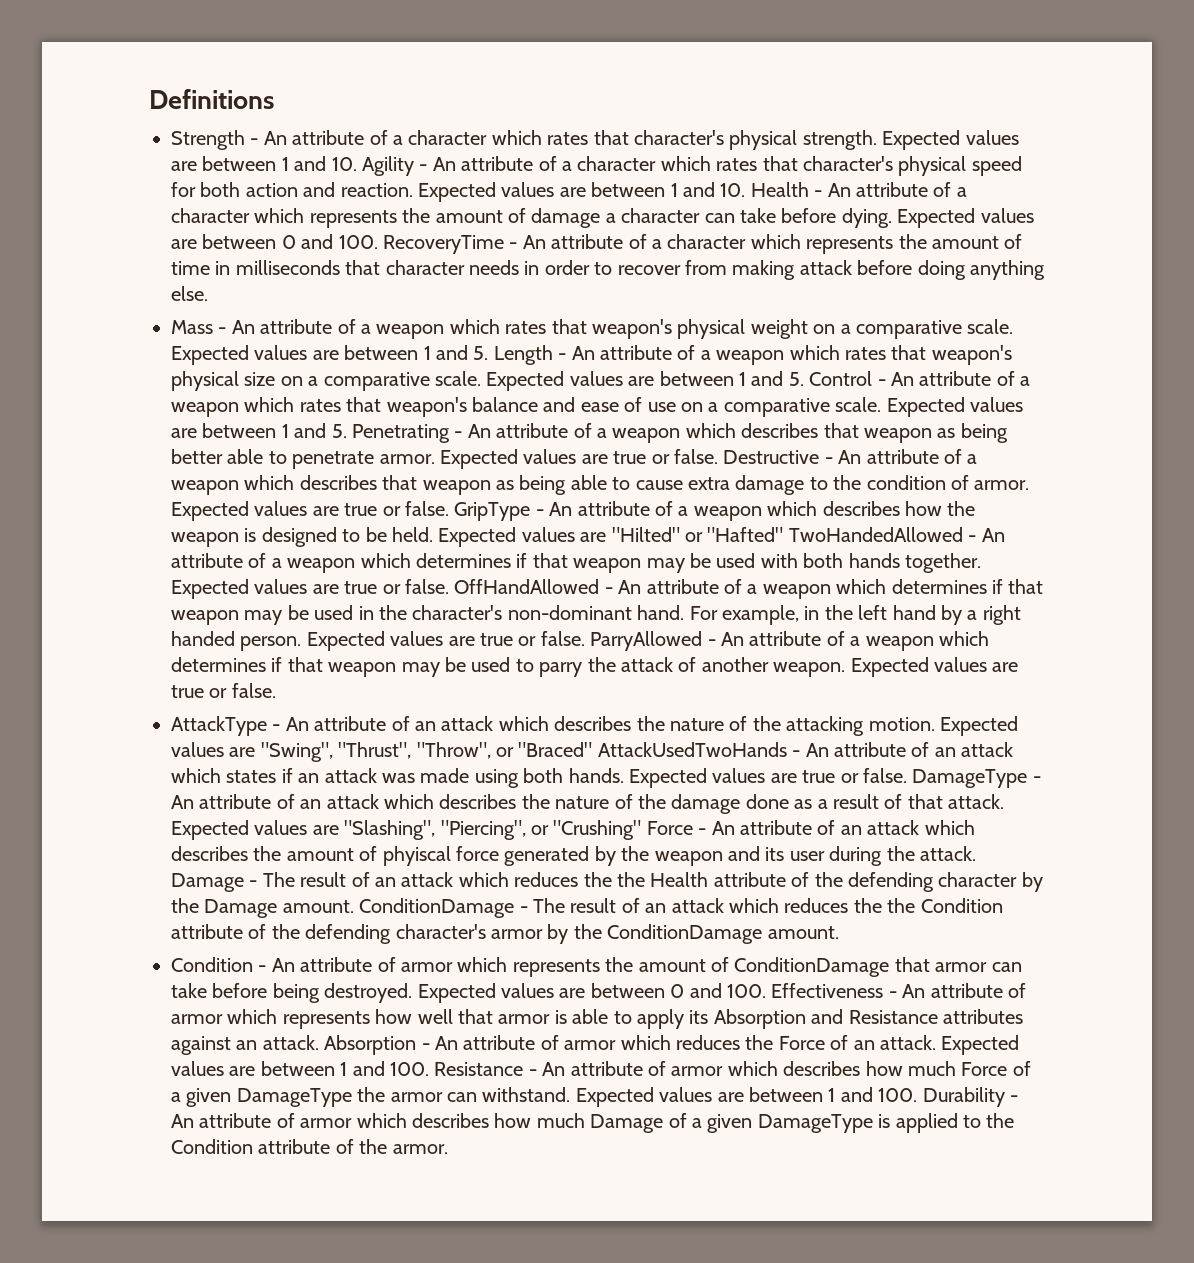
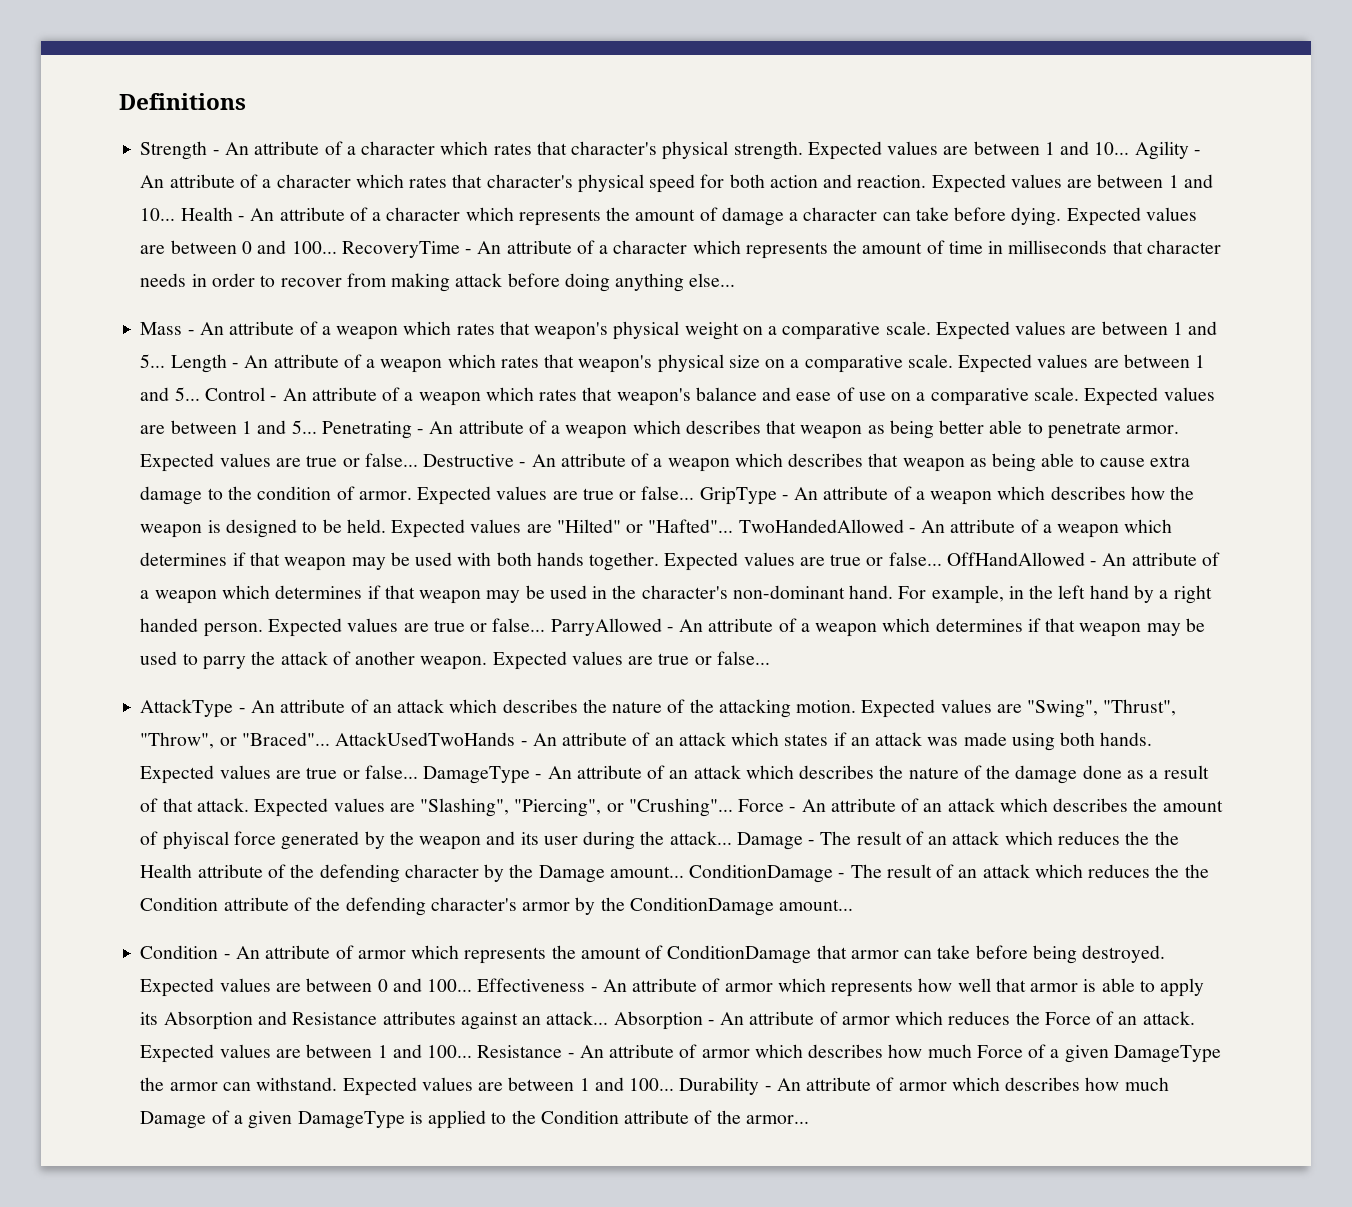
[331,157,357,171] 10. -> [1094,142,1130,155] 10...
[720,183,746,197] 10. -> [140,208,176,221] 10...
[338,235,378,249] 100. -> [291,241,337,254] 100...
[171,286,208,301] else. -> [689,273,736,287] else...
[473,346,489,360] 5. -> [140,354,166,368] 5...
[788,372,804,386] 5. -> [174,387,200,401] 5...
[331,424,347,438] 5. -> [291,420,317,434] 5...
[673,449,718,464] false. -> [364,453,418,467] false...
[405,501,449,516] false. -> [641,486,695,500] false...
[707,527,784,542] "Hafted" -> [648,519,734,533] "Hafted"...
[405,579,449,594] false. -> [888,552,942,566] false...
[540,631,585,646] false. -> [492,618,546,632] false...
[231,683,276,698] false. -> [716,651,770,665] false...
[518,742,593,757] "Braced" -> [241,732,330,746] "Braced"...
[862,768,907,783] false. -> [364,765,418,779] false...
[553,820,642,840] "Crushing" -> [628,798,733,817] "Crushing"...
[919,846,976,861] attack. -> [669,831,732,845] attack...
[282,900,354,913] amount. -> [609,866,684,878] amount...
[767,926,839,939] amount. -> [779,899,854,911] amount...
[726,984,766,998] 100. -> [427,979,473,992] 100...
[262,1035,319,1050] attack. -> [546,1011,609,1025] attack...
[390,1062,429,1076] 100. -> [427,1045,473,1058] 100...
[878,1088,918,1102] 100. -> [629,1078,675,1091] 100...
[392,1144,448,1154] armor. -> [745,1115,809,1124] armor...

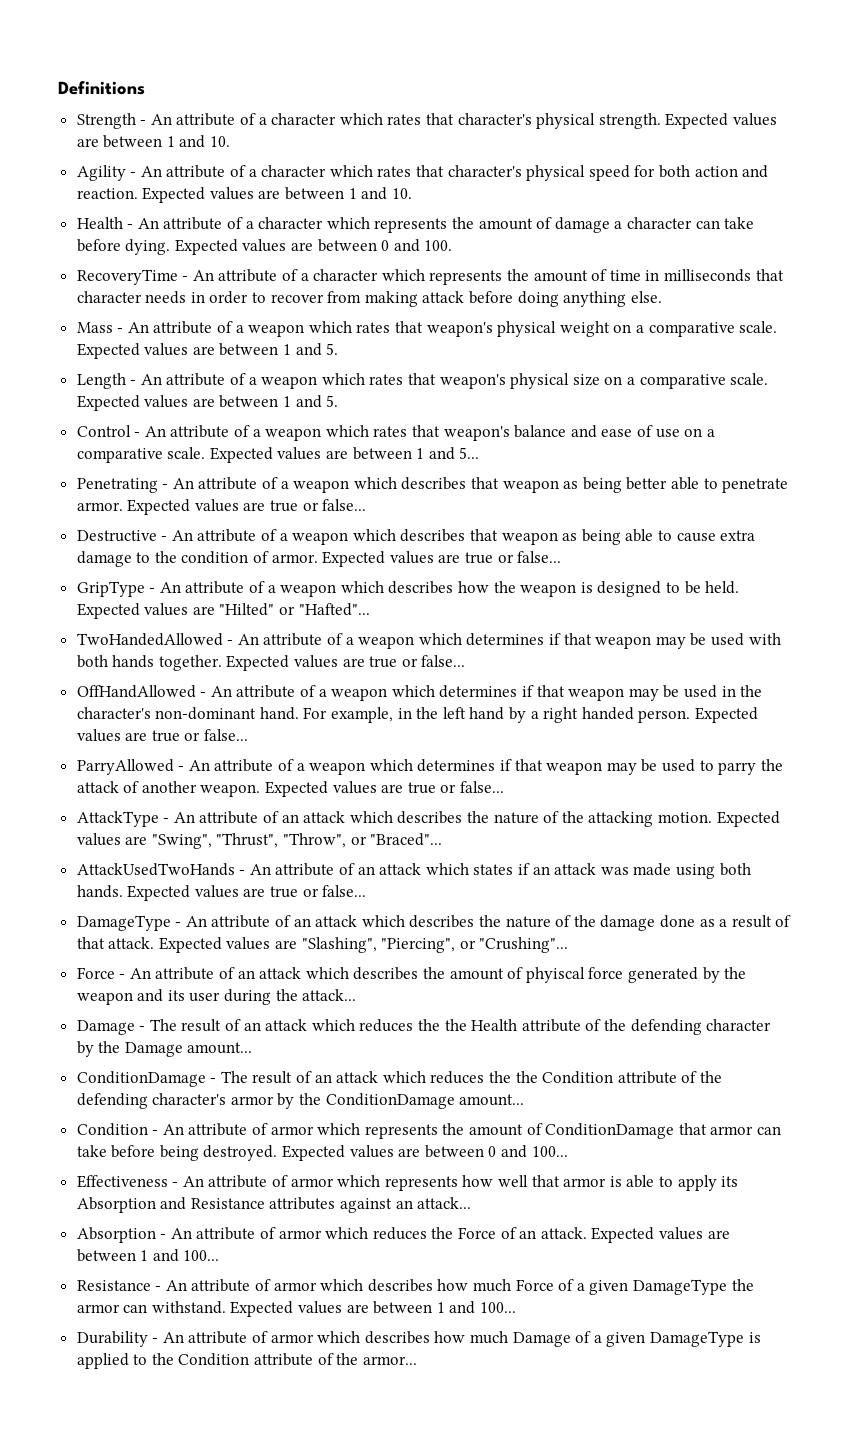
[1094,142,1130,155] 10... -> [210,136,231,147] 10. //
[140,208,176,221] 10... -> [391,188,412,199] 10. //
[291,241,337,254] 100... -> [424,240,453,251] 100. //
[689,273,736,287] else... -> [630,291,662,303] else.
[140,354,166,368] 5... -> [326,343,339,355] 5. //
[174,387,200,401] 5... -> [326,395,339,407] 5. //
(317, 427) none -> (480, 453) //
(418, 460) none -> (367, 505) //
(695, 493) none -> (562, 557) //
(734, 526) none -> (370, 609) //
(942, 559) none -> (466, 661) //
(546, 625) none -> (249, 735) //
(330, 739) none -> (443, 839) //
(418, 772) none -> (367, 891) //
(733, 807) none -> (569, 945) //
(732, 838) none -> (357, 995) //
(684, 872) none -> (253, 1048) //
(473, 985) none -> (568, 1151) //
(609, 1018) none -> (472, 1203) //
(473, 1051) none -> (220, 1255) //
(675, 1084) none -> (517, 1307) //

